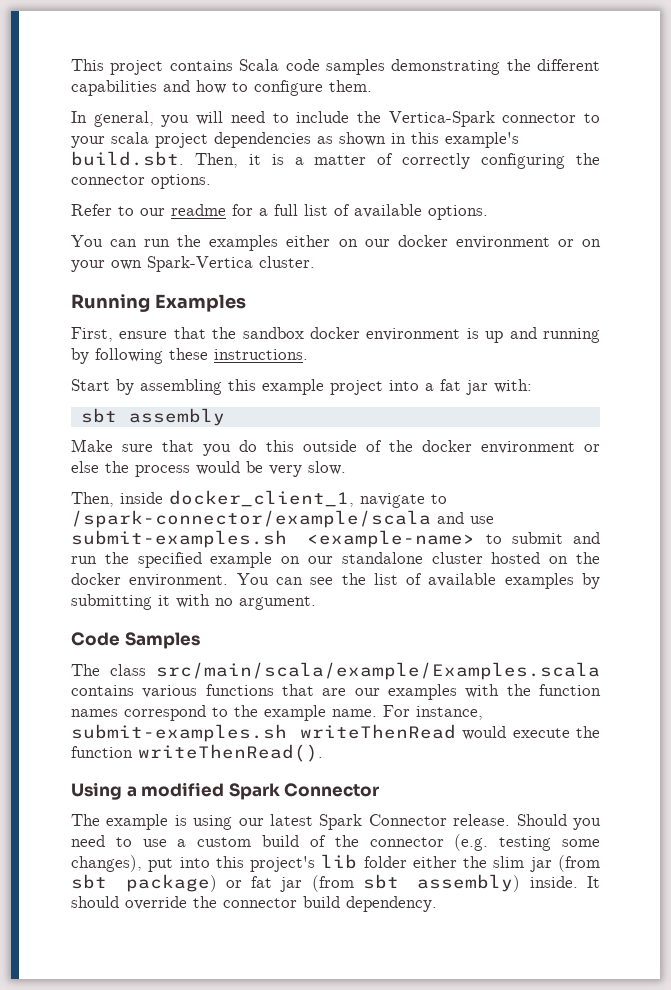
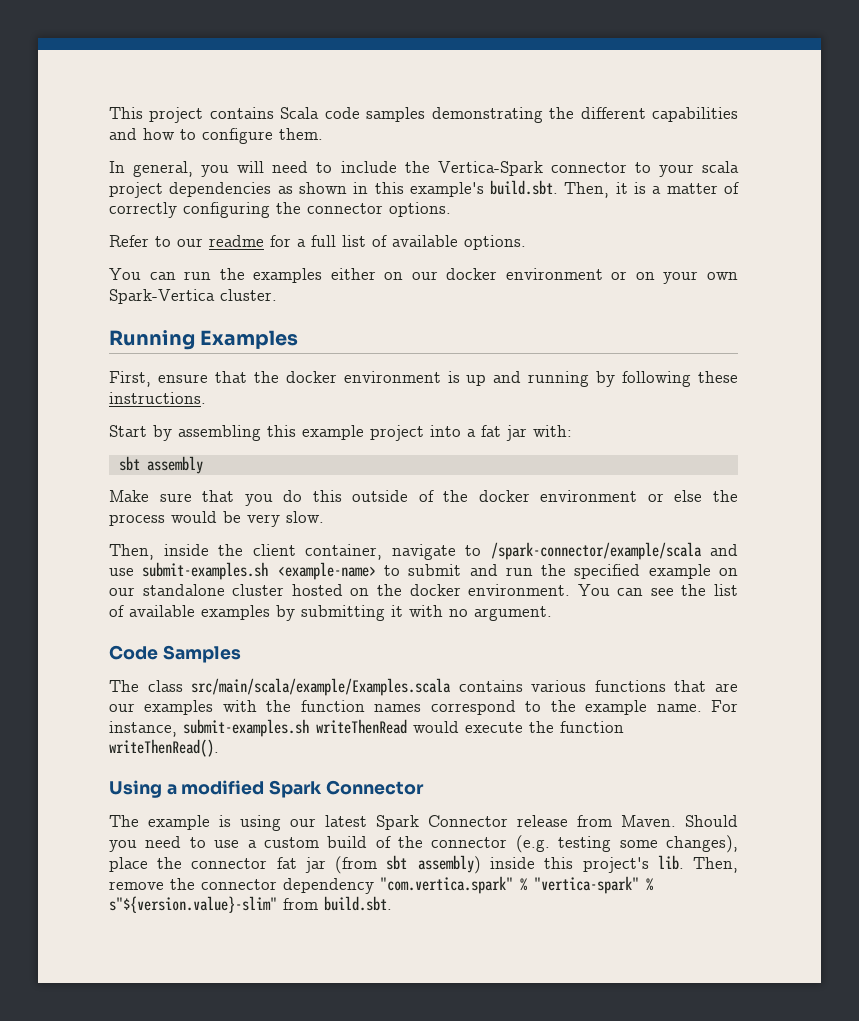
[242,327,304,339] sandbox -> (279, 377) none
[169,490,354,507] docker_client_1, -> [218,544,382,560] the client container,
[453,814,511,826] release. -> [517,815,676,827] release from Maven.
[148,854,600,872] [71,874,242,892] put into this project's lib folder either the slim jar (from sbt package) or -> [109,857,268,872] place the connector
[529,876,600,888] [71,896,437,912] inside. It should override the connector build dependency. -> [490,855,738,873] [109,876,653,894] [109,896,392,913] inside this project's lib. Then, remove the connector dependency "com.vertica.spark" % "vertica-spark" % s"${version.value}-slim" from build.sbt.

